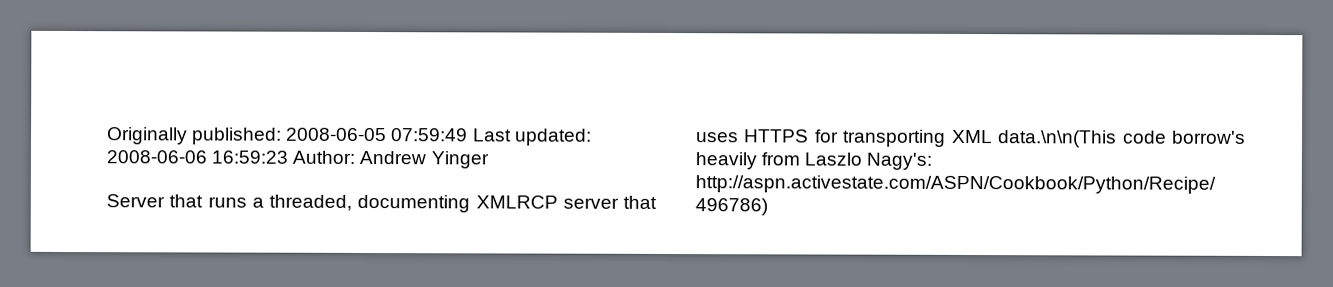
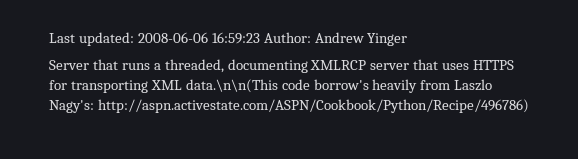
[106,127,469,145] Originally published: 2008-06-05 07:59:49 -> (49, 38) none

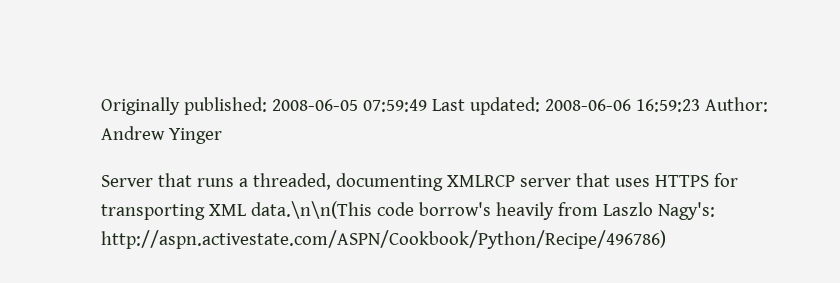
(49, 38) none -> [101,97,427,115] Originally published: 2008-06-05 07:59:49

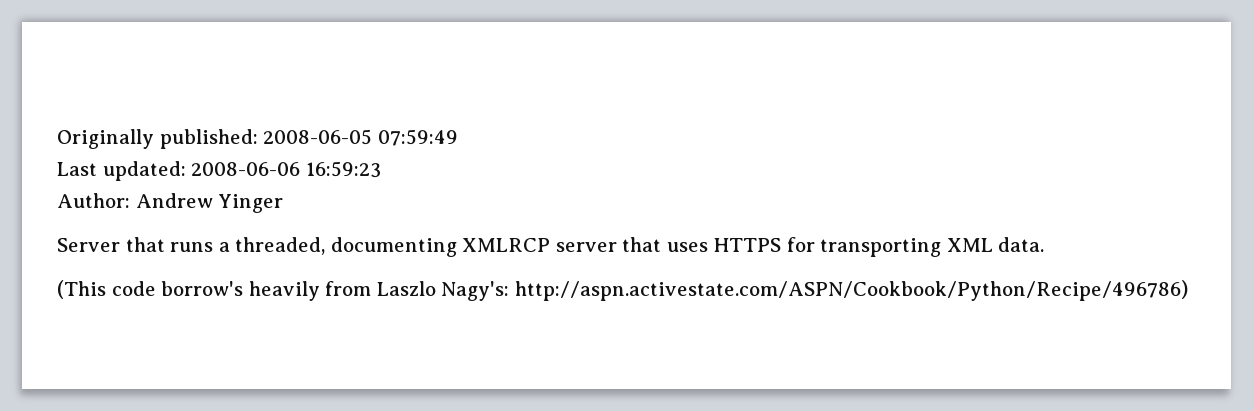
(427, 105) none -> (458, 137) //
(700, 105) none -> (381, 169) //
[250,201,372,219] data.\n\n(This -> [998,237,1045,252] [57,280,106,299] data. // (This

